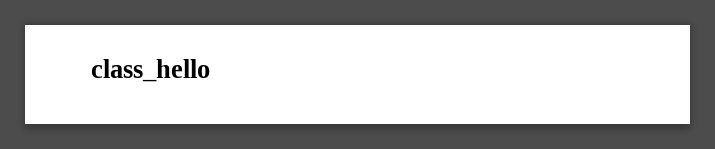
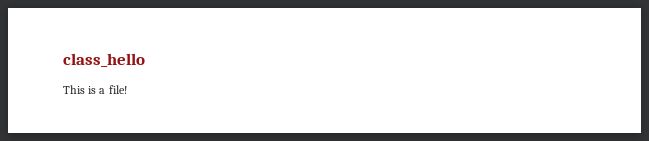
(210, 70) none -> [63,85,127,94] // This is a file!

